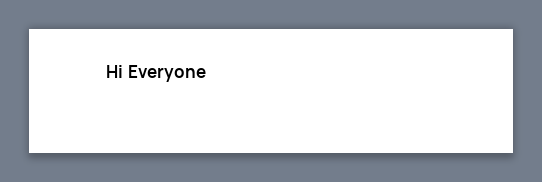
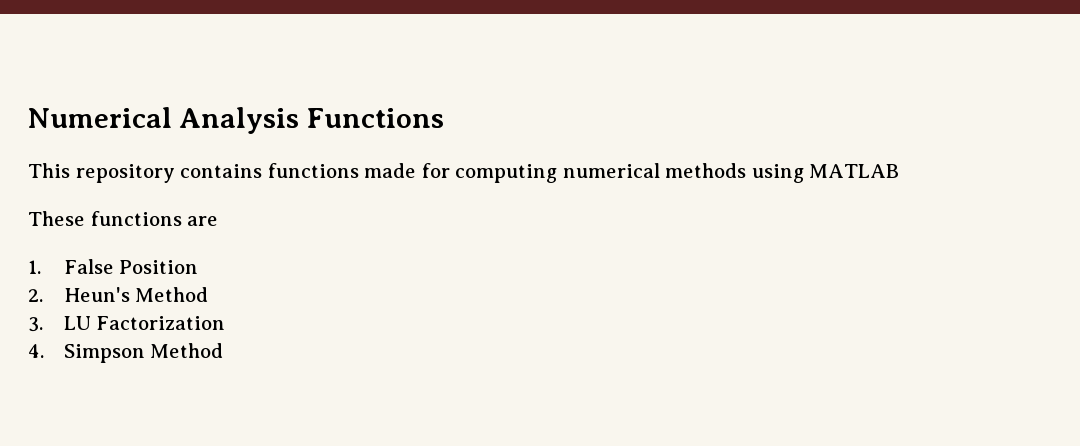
[106,65,206,82] Hi Everyone -> [28,107,444,134] [28,163,900,183] [28,211,219,226] [28,259,199,274] [28,287,209,302] [28,316,226,332] [28,343,224,363] Numerical Analysis Functions // This repository contains functions made for computing numerical methods using MATLAB // These functions are // 1. False Position // 2. Heun's Method // 3. LU Factorization // 4. Simpson Method

